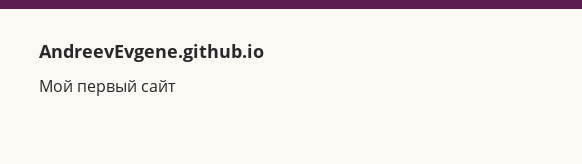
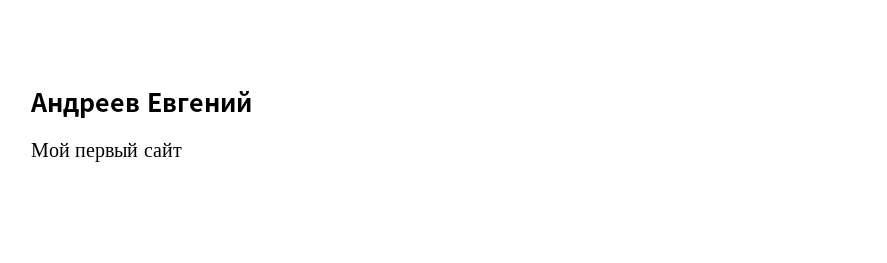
[39,44,264,62] AndreevEvgene.github.io -> [30,91,252,118] Андреев Евгений

